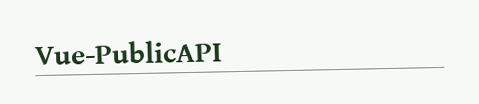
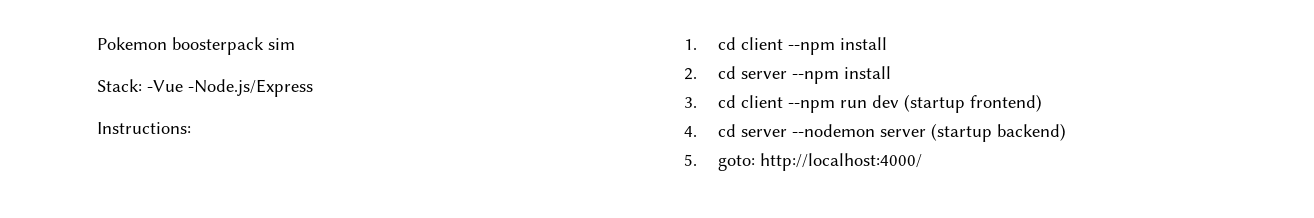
[34,39,223,66] Vue-PublicAPI -> [97,37,295,55] [97,79,313,97] [97,122,191,134] [684,37,887,55] [684,66,891,84] [684,94,1042,113] [684,123,1066,142] [684,153,922,171] Pokemon boosterpack sim // Stack: -Vue -Node.js/Express // Instructions: // 1. cd client --npm install // 2. cd server --npm install // 3. cd client --npm run dev (startup frontend) // 4. cd server --nodemon server (startup backend) // 5. goto: http://localhost:4000/

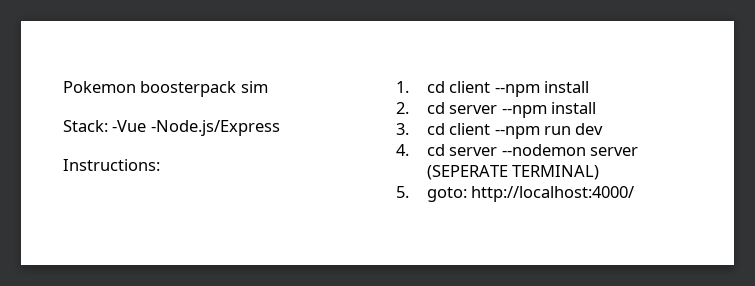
[903,94,1042,113] (startup frontend) -> (604, 129) none
[930,123,1066,142] (startup backend) -> [426,165,600,180] (SEPERATE TERMINAL)

